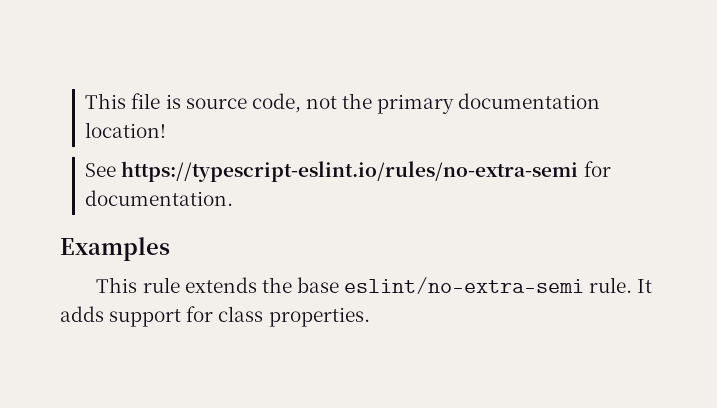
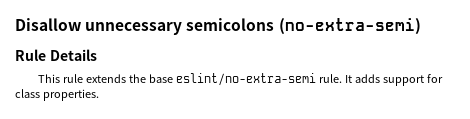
[85,93,601,114] [85,122,167,138] [85,161,611,182] [85,190,234,206] [60,237,170,261] This file is source code, not the primary documentation location! // See https://typescript-eslint.io/rules/no-extra-semi for documentation. // Examples -> [15,18,421,35] [15,49,97,61] Disallow unnecessary semicolons (no-extra-semi) // Rule Details

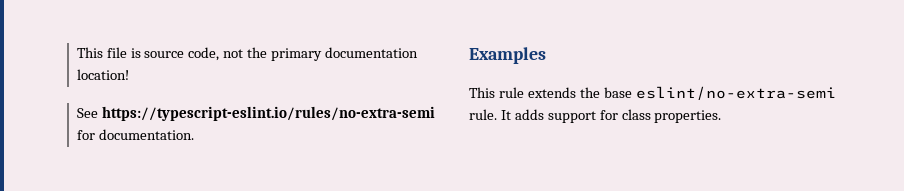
[15,18,421,35] [15,49,97,61] Disallow unnecessary semicolons (no-extra-semi) // Rule Details -> [76,47,419,61] [76,69,129,80] [76,106,435,121] [76,129,194,140] [469,47,546,64] This file is source code, not the primary documentation location! // See https://typescript-eslint.io/rules/no-extra-semi for documentation. // Examples

